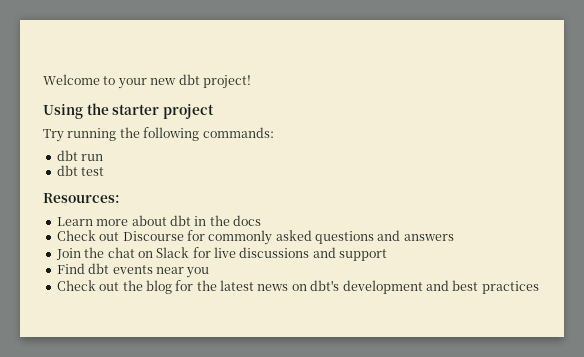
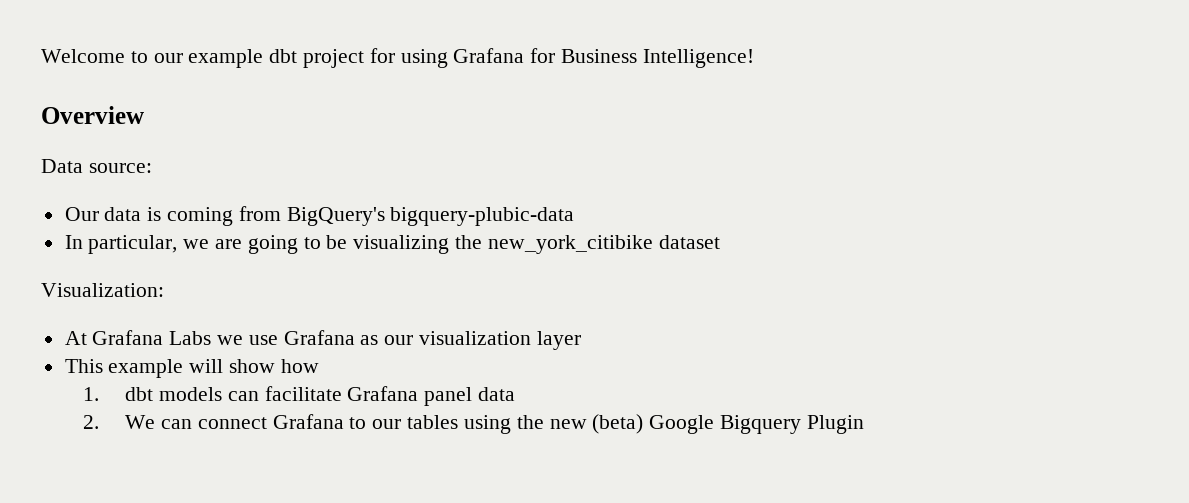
[117,74,251,89] [43,103,214,119] [43,127,274,142] [56,150,104,161] [56,165,105,176] [43,193,120,203] [56,215,261,226] [56,230,454,245] [55,247,388,261] [56,263,210,278] [56,280,539,294] your new dbt project! // Using the starter project // Try running the following commands: // dbt run // dbt test // Resources: // Learn more about dbt in the docs // Check out Discourse for commonly asked questions and answers // Join the chat on Slack for live discussions and support // Find dbt events near you // Check out the blog for the latest news on dbt's development and best practices -> [153,48,754,68] [41,106,144,124] [41,159,152,173] [64,206,575,226] [64,235,720,254] [41,283,164,297] [64,330,581,350] [64,359,319,378] [83,386,516,406] [83,414,864,434] our example dbt project for using Grafana for Business Intelligence! // Overview // Data source: // Our data is coming from BigQuery's bigquery-plubic-data // In particular, we are going to be visualizing the new_york_citibike dataset // Visualization: // At Grafana Labs we use Grafana as our visualization layer // This example will show how // 1. dbt models can facilitate Grafana panel data // 2. We can connect Grafana to our tables using the new (beta) Google Bigquery Plugin

